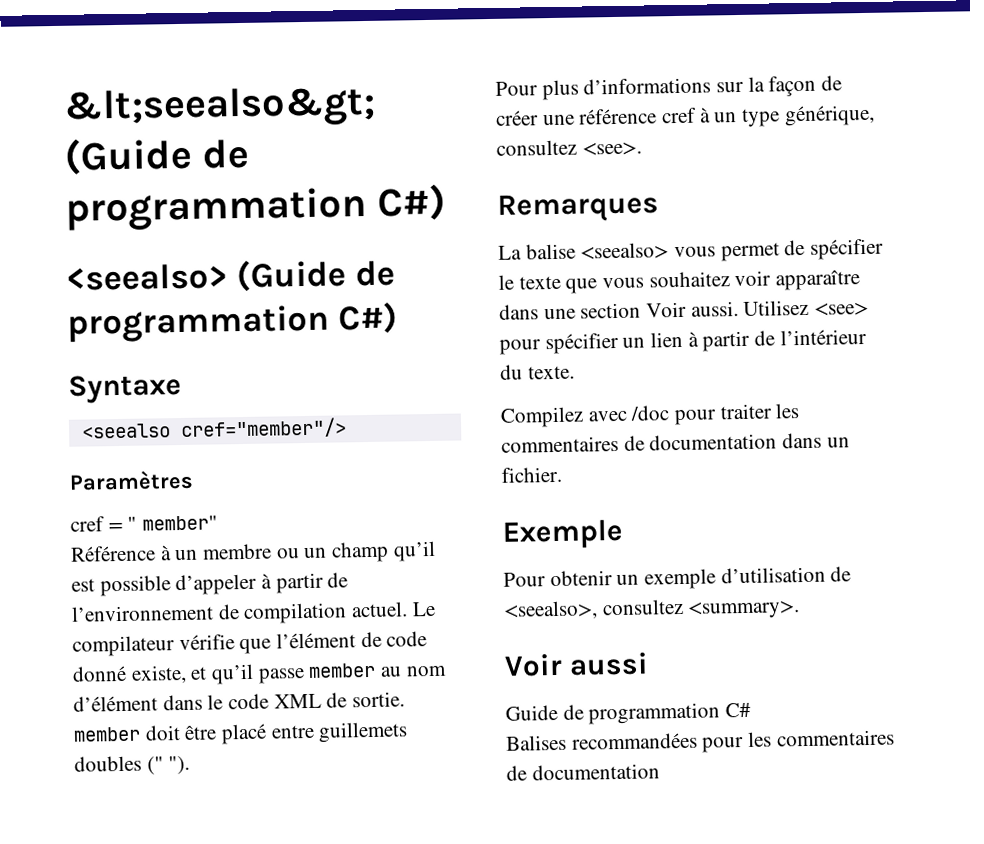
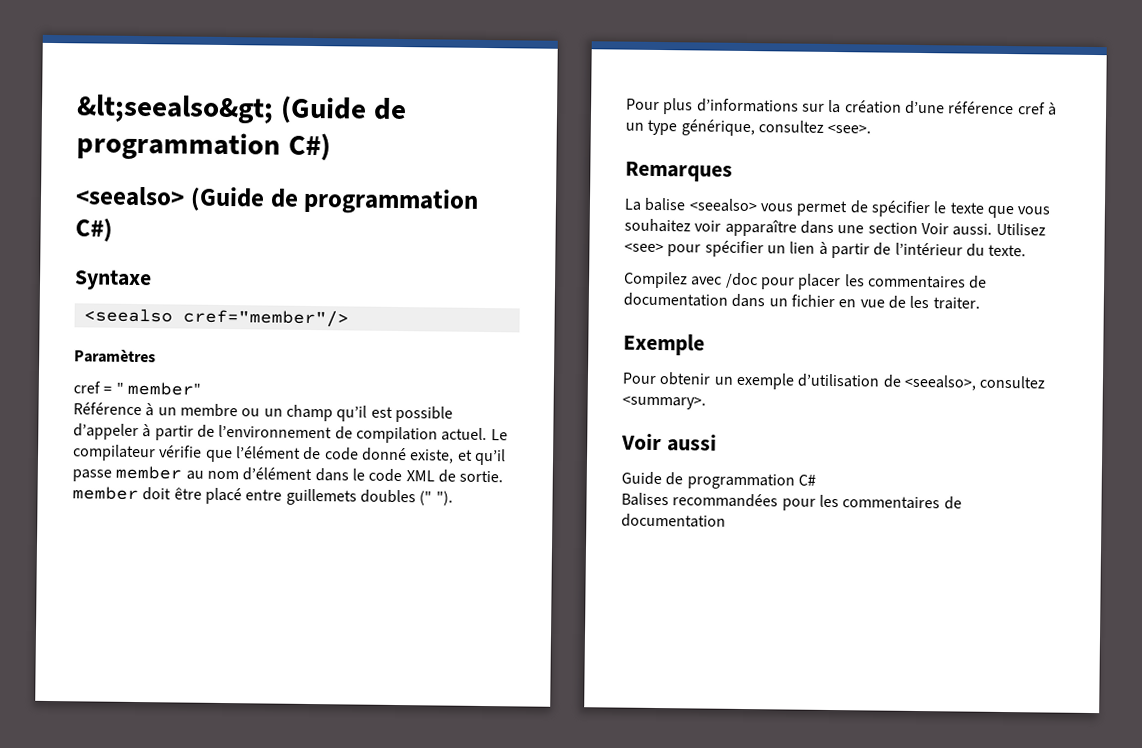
[768,75,843,97] [496,110,575,126] façon de créer une -> [844,100,945,115] création d’une
[719,403,772,420] traiter -> [797,273,842,291] placer
[501,466,562,483] fichier. -> [790,294,980,310] fichier en vue de les traiter.

